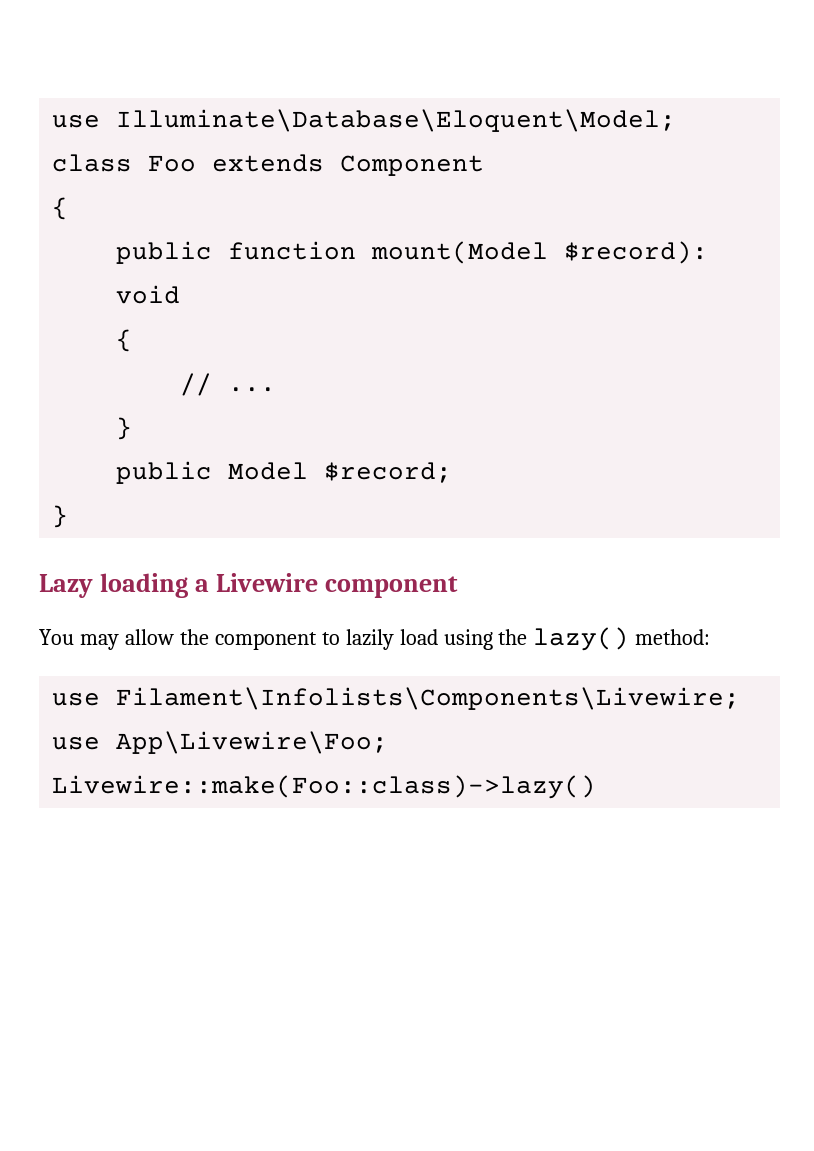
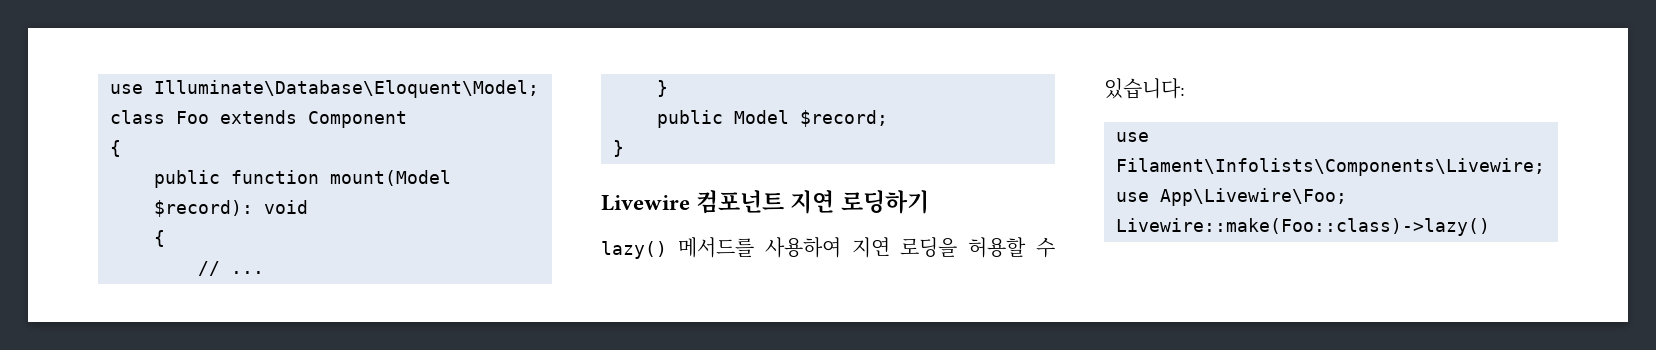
[39,573,458,598] [39,627,711,651] Lazy loading a Livewire component // You may allow the component to lazily load using the lazy() method: -> [601,190,929,214] [601,237,1055,259] [1104,78,1185,99] Livewire 컴포넌트 지연 로딩하기 // lazy() 메서드를 사용하여 지연 로딩을 허용할 수 있습니다:

